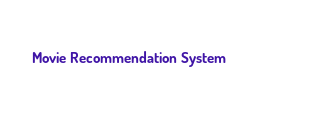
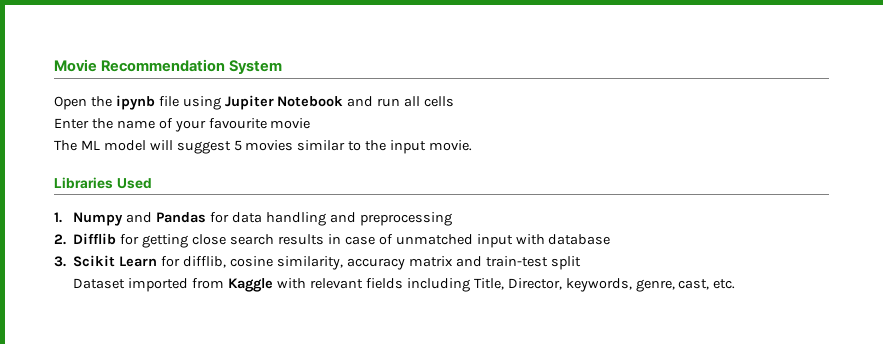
(227, 59) none -> [54,95,455,110] [54,118,311,132] [54,140,473,154] [54,177,152,189] [54,212,452,226] [54,233,611,248] [54,255,581,270] [73,278,736,292] // Open the ipynb file using Jupiter Notebook and run all cells // Enter the name of your favourite movie // The ML model will suggest 5 movies similar to the input movie. // Libraries Used // 1. Numpy and Pandas for data handling and preprocessing // 2. Difflib for getting close search results in case of unmatched input with database // 3. Scikit Learn for difflib, cosine similarity, accuracy matrix and train-test split // Dataset imported from Kaggle with relevant fields including Title, Director, keywords, genre, cast, etc.

